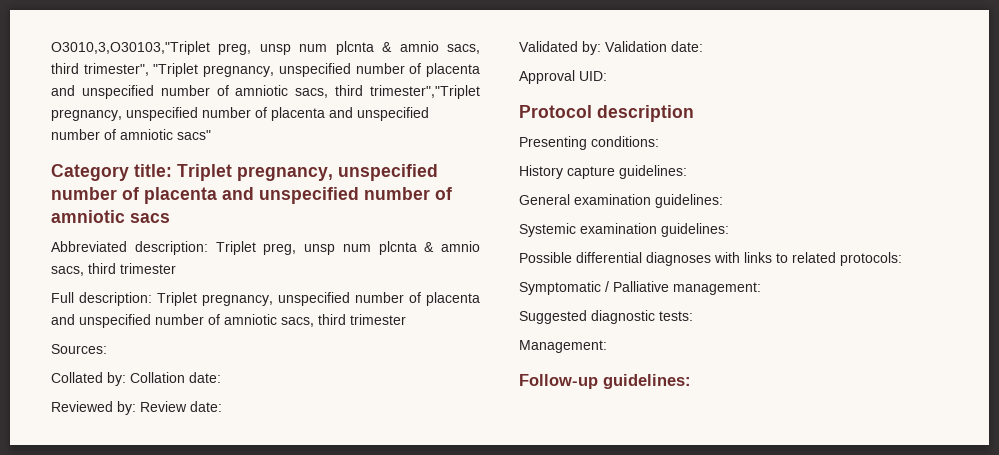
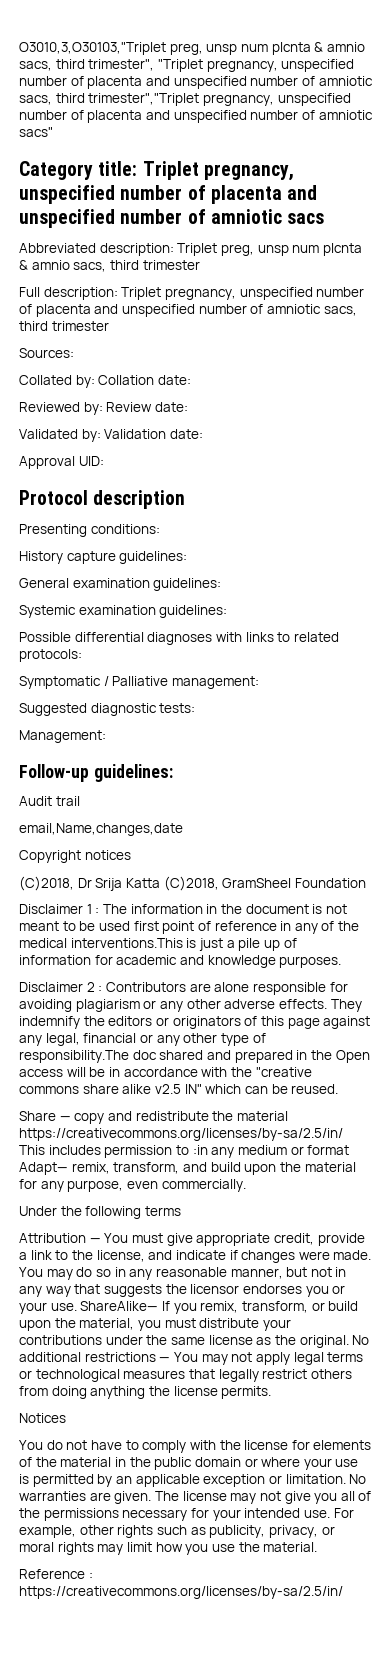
(691, 381) none -> [19,796,80,806] [19,823,183,836] [19,850,131,863] [19,876,366,891] [19,904,347,914] [19,921,360,934] [19,938,297,951] [19,955,342,968] [19,982,348,995] [19,999,362,1012] [19,1016,371,1029] [19,1033,266,1046] [19,1050,370,1063] [19,1067,312,1077] [19,1084,339,1094] [19,1111,288,1124] [19,1128,343,1141] [19,1145,350,1158] [19,1162,356,1175] [19,1179,246,1192] [19,1206,181,1219] [19,1233,365,1246] [19,1250,372,1263] [19,1267,347,1280] [19,1284,346,1297] [19,1301,359,1314] [19,1318,291,1331] [19,1335,370,1348] [19,1352,364,1365] [19,1369,352,1382] [19,1386,272,1399] [19,1413,66,1423] [19,1440,372,1453] [19,1457,359,1470] [19,1474,367,1487] [19,1491,372,1504] [19,1508,354,1521] [19,1525,335,1538] [19,1542,318,1555] [19,1569,93,1579] [19,1586,343,1599] // Audit trail // email,Name,changes,date // Copyright notices // (C)2018, Dr Srija Katta (C)2018, GramSheel Foundation // Disclaimer 1 : The information in the document is not meant to be used first point of reference in any of the medical interventions.This is just a pile up of information for academic and knowledge purposes. // Disclaimer 2 : Contributors are alone responsible for avoiding plagiarism or any other adverse effects. They indemnify the editors or originators of this page against any legal, financial or any other type of responsibility.The doc shared and prepared in the Open access will be in accordance with the "creative commons share alike v2.5 IN" which can be reused. // Share — copy and redistribute the material https://creativecommons.org/licenses/by-sa/2.5/in/ This includes permission to :in any medium or format Adapt— remix, transform, and build upon the material for any purpose, even commercially. // Under the following terms // Attribution — You must give appropriate credit, provide a link to the license, and indicate if changes were made. You may do so in any reasonable manner, but not in any way that suggests the licensor endorses you or your use. ShareAlike— If you remix, transform, or build upon the material, you must distribute your contributions under the same license as the original. No additional restrictions — You may not apply legal terms or technological measures that legally restrict others from doing anything the license permits. // Notices // You do not have to comply with the license for elements of the material in the public domain or where your use is permitted by an applicable exception or limitation. No warranties are given. The license may not give you all of the permissions necessary for your intended use. For example, other rights such as publicity, privacy, or moral rights may limit how you use the material. // Reference : https://creativecommons.org/licenses/by-sa/2.5/in/

